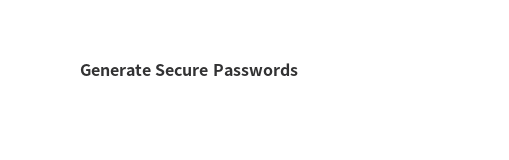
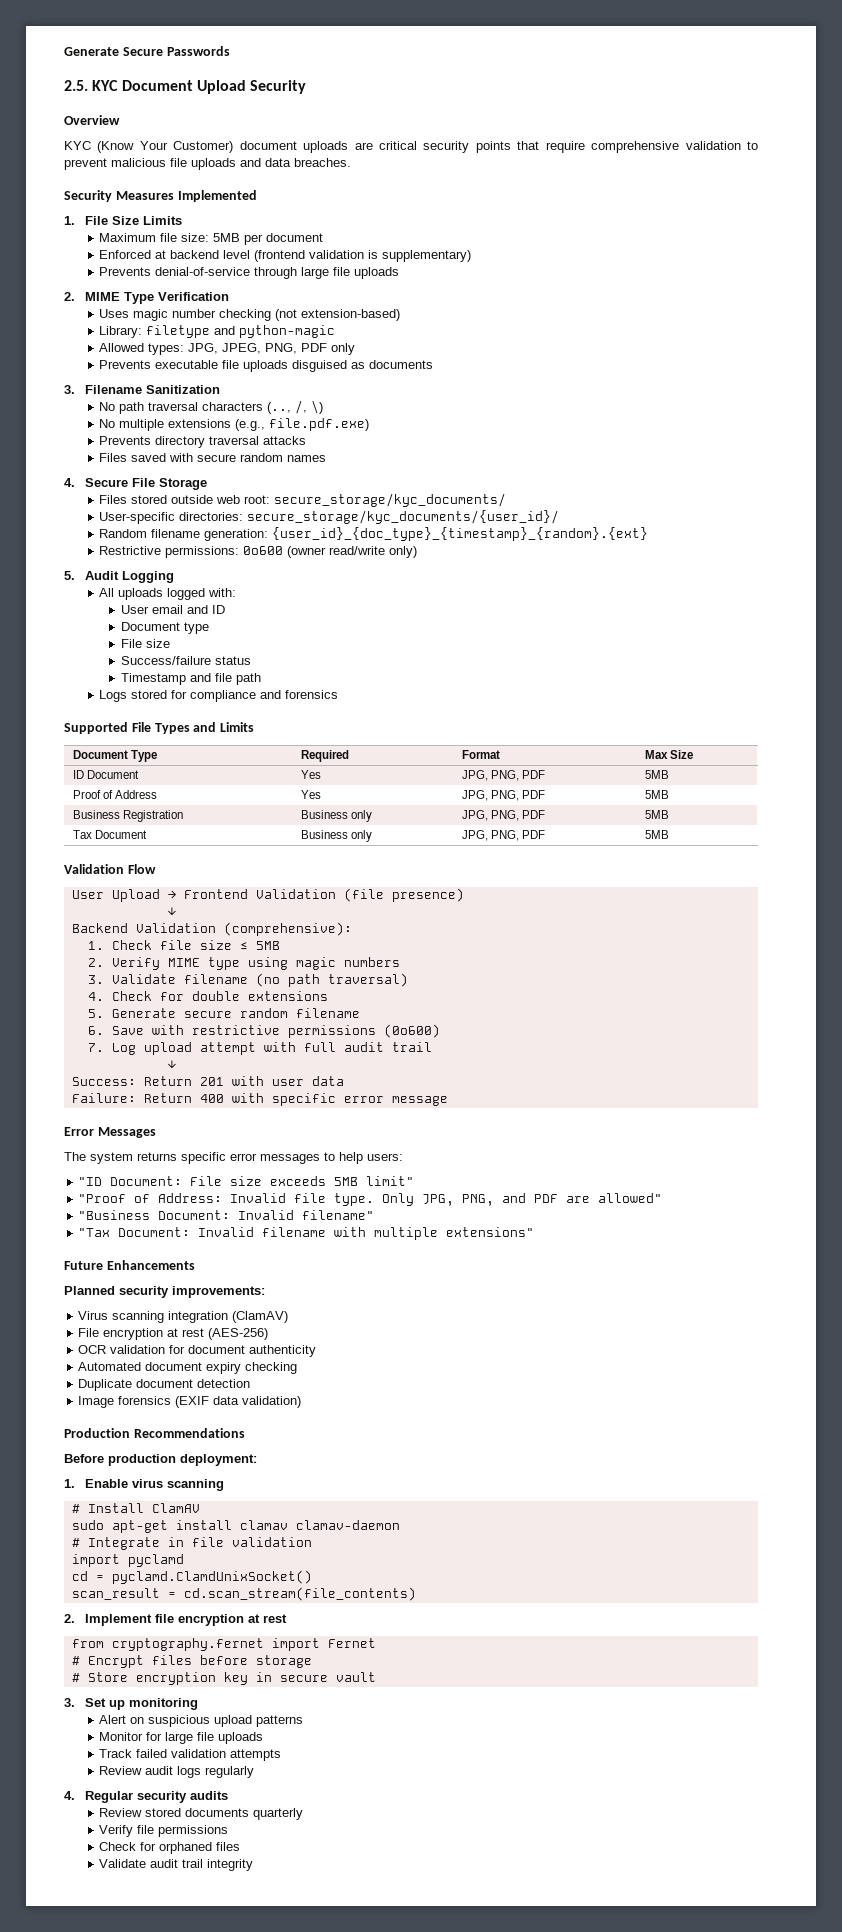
(298, 69) none -> [64,80,307,94] [64,115,120,125] [64,141,759,153] [64,158,351,170] [64,190,257,202] [64,216,183,225] [99,233,324,245] [99,250,472,262] [99,267,400,279] [64,292,230,304] [99,309,401,321] [99,325,336,338] [99,343,356,355] [99,360,434,372] [64,385,221,394] [99,400,324,414] [99,418,370,431] [99,436,307,448] [99,453,327,462] [64,478,208,490] [99,493,507,507] [99,510,560,524] [99,527,649,541] [99,546,418,558] [64,571,175,583] [99,588,237,600] [120,605,225,614] [120,622,209,634] [120,639,170,648] [120,656,251,665] [120,673,261,685] [99,690,339,702] [64,722,255,734] [73,750,158,762] [301,750,350,762] [462,750,501,759] [645,750,694,759] [73,770,140,779] [301,770,322,779] [462,770,546,781] [645,770,670,779] [73,790,158,799] [301,790,322,799] [462,790,546,801] [645,790,670,799] [73,810,184,822] [301,810,373,822] [462,810,546,821] [645,810,670,819] [73,830,148,839] [301,830,373,842] [462,830,546,841] [645,830,670,839] [64,864,156,874] [71,888,464,902] [166,907,176,916] [71,922,352,936] [87,940,280,950] [87,957,400,970] [87,973,408,987] [87,991,328,1001] [87,1008,360,1018] [87,1024,440,1038] [87,1042,432,1055] [166,1060,176,1069] [71,1076,344,1086] [71,1093,448,1106] [64,1127,156,1138] [64,1152,403,1164] [78,1176,415,1186] [78,1193,663,1206] [78,1210,375,1220] [78,1227,535,1240] [64,1260,195,1270] [64,1286,265,1298] [78,1311,289,1323] [78,1328,269,1340] [78,1345,317,1357] [78,1362,298,1374] [78,1379,251,1391] [78,1396,302,1408] [64,1428,245,1438] [64,1454,257,1466] [64,1479,225,1491] [71,1503,200,1513] [71,1520,400,1533] [71,1537,312,1550] [71,1554,184,1567] [71,1570,312,1584] [71,1587,416,1601] [64,1614,288,1626] [71,1638,376,1651] [71,1655,312,1668] [71,1672,376,1685] [64,1698,199,1710] [99,1715,304,1727] [99,1732,264,1744] [99,1749,282,1761] [99,1766,255,1778] [64,1791,229,1803] [99,1808,304,1820] [99,1825,229,1837] [99,1842,241,1854] [99,1859,254,1871] // 2.5. KYC Document Upload Security // Overview // KYC (Know Your Customer) document uploads are critical security points that require comprehensive validation to prevent malicious file uploads and data breaches. // Security Measures Implemented // 1. File Size Limits // Maximum file size: 5MB per document // Enforced at backend level (frontend validation is supplementary) // Prevents denial-of-service through large file uploads // 2. MIME Type Verification // Uses magic number checking (not extension-based) // Library: filetype and python-magic // Allowed types: JPG, JPEG, PNG, PDF only // Prevents executable file uploads disguised as documents // 3. Filename Sanitization // No path traversal characters (.., /, \) // No multiple extensions (e.g., file.pdf.exe) // Prevents directory traversal attacks // Files saved with secure random names // 4. Secure File Storage // Files stored outside web root: secure_storage/kyc_documents/ // User-specific directories: secure_storage/kyc_documents/{user_id}/ // Random filename generation: {user_id}_{doc_type}_{timestamp}_{random}.{ext} // Restrictive permissions: 0o600 (owner read/write only) // 5. Audit Logging // All uploads logged with: // User email and ID // Document type // File size // Success/failure status // Timestamp and file path // Logs stored for compliance and forensics // Supported File Types and Limits // Document Type | Required | Format | Max Size // ID Document | Yes | JPG, PNG, PDF | 5MB // Proof of Address | Yes | JPG, PNG, PDF | 5MB // Business Registration | Business only | JPG, PNG, PDF | 5MB // Tax Document | Business only | JPG, PNG, PDF | 5MB // Validation Flow // User Upload → Frontend Validation (file presence) // ↓ // Backend Validation (comprehensive): // 1. Check file size ≤ 5MB // 2. Verify MIME type using magic numbers // 3. Validate filename (no path traversal) // 4. Check for double extensions // 5. Generate secure random filename // 6. Save with restrictive permissions (0o600) // 7. Log upload attempt with full audit trail // ↓ // Success: Return 201 with user data // Failure: Return 400 with specific error message // Error Messages // The system returns specific error messages to help users: // "ID Document: File size exceeds 5MB limit" // "Proof of Address: Invalid file type. Only JPG, PNG, and PDF are allowed" // "Business Document: Invalid filename" // "Tax Document: Invalid filename with multiple extensions" // Future Enhancements // Planned security improvements: // Virus scanning integration (ClamAV) // File encryption at rest (AES-256) // OCR validation for document authenticity // Automated document expiry checking // Duplicate document detection // Image forensics (EXIF data validation) // Production Recommendations // Before production deployment: // 1. Enable virus scanning // # Install ClamAV // sudo apt-get install clamav clamav-daemon // # Integrate in file validation // import pyclamd // cd = pyclamd.ClamdUnixSocket() // scan_result = cd.scan_stream(file_contents) // 2. Implement file encryption at rest // from cryptography.fernet import Fernet // # Encrypt files before storage // # Store encryption key in secure vault // 3. Set up monitoring // Alert on suspicious upload patterns // Monitor for large file uploads // Track failed validation attempts // Review audit logs regularly // 4. Regular security audits // Review stored documents quarterly // Verify file permissions // Check for orphaned files // Validate audit trail integrity

